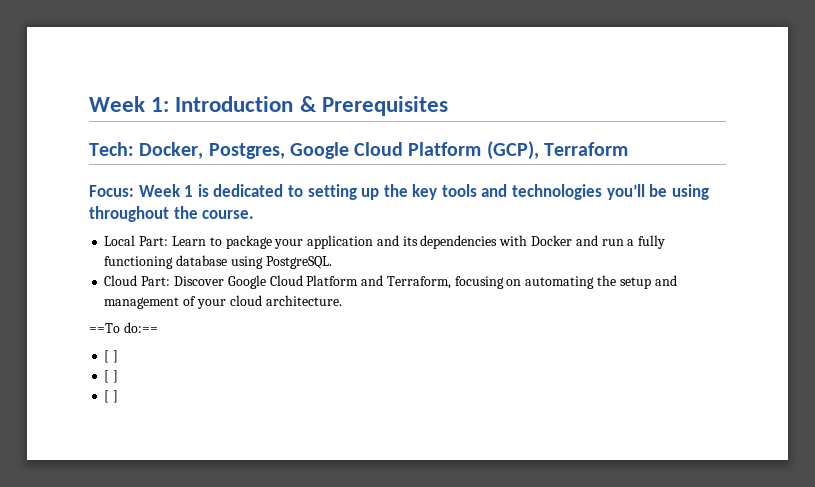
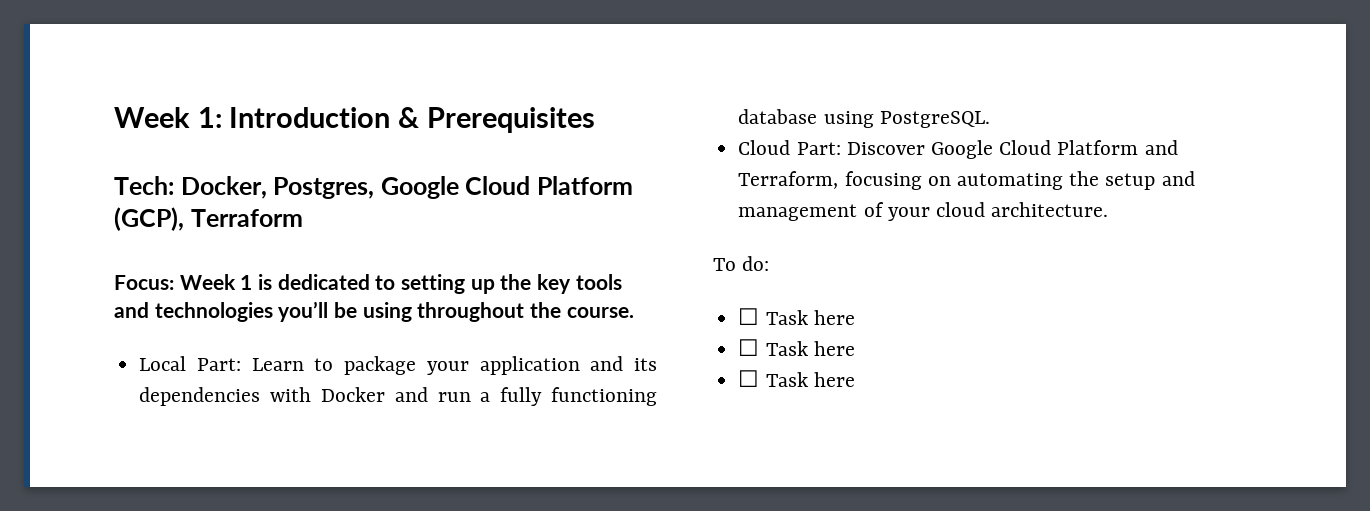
[89,322,158,333] [104,350,119,363] [104,370,119,383] [104,390,119,403] ==To do:== // [ ] // [ ] // [ ] -> [713,256,770,271] [738,308,855,325] [738,339,855,356] [738,370,855,387] To do: // ☐ Task here // ☐ Task here // ☐ Task here

